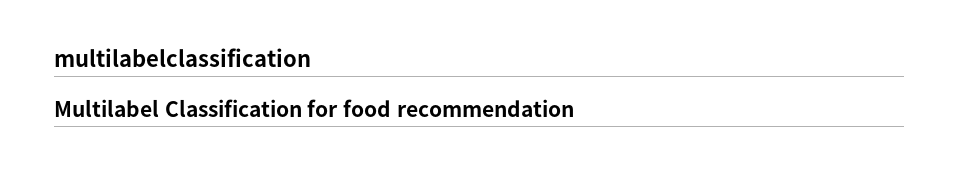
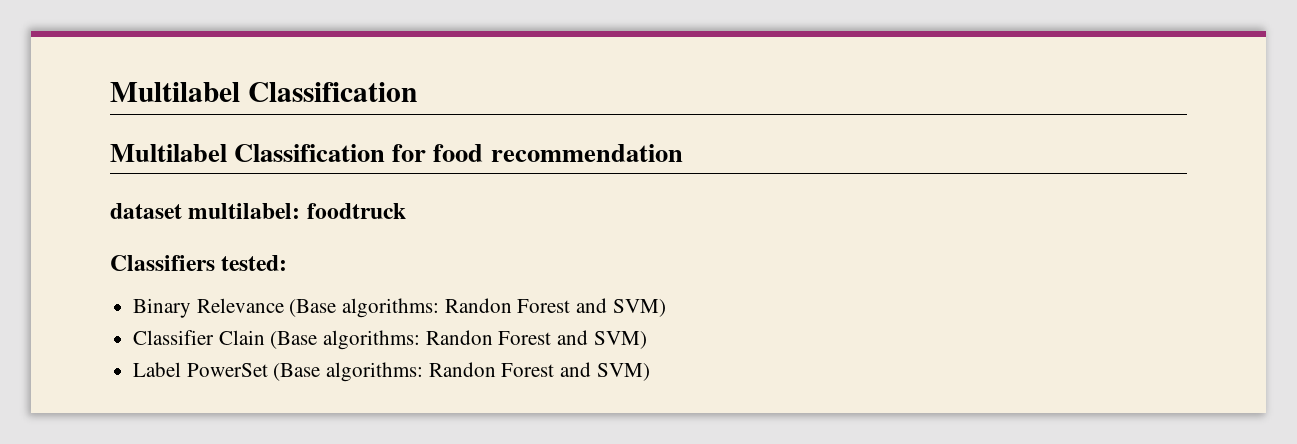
[54,48,311,67] multilabelclassification -> [110,82,417,102] Multilabel Classification
(574, 108) none -> [110,203,406,219] [110,255,288,271] [133,298,666,318] [133,330,647,350] [133,362,650,382] // dataset multilabel: foodtruck // Classifiers tested: // Binary Relevance (Base algorithms: Randon Forest and SVM) // Classifier Clain (Base algorithms: Randon Forest and SVM) // Label PowerSet (Base algorithms: Randon Forest and SVM)

